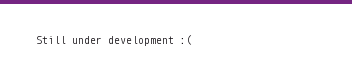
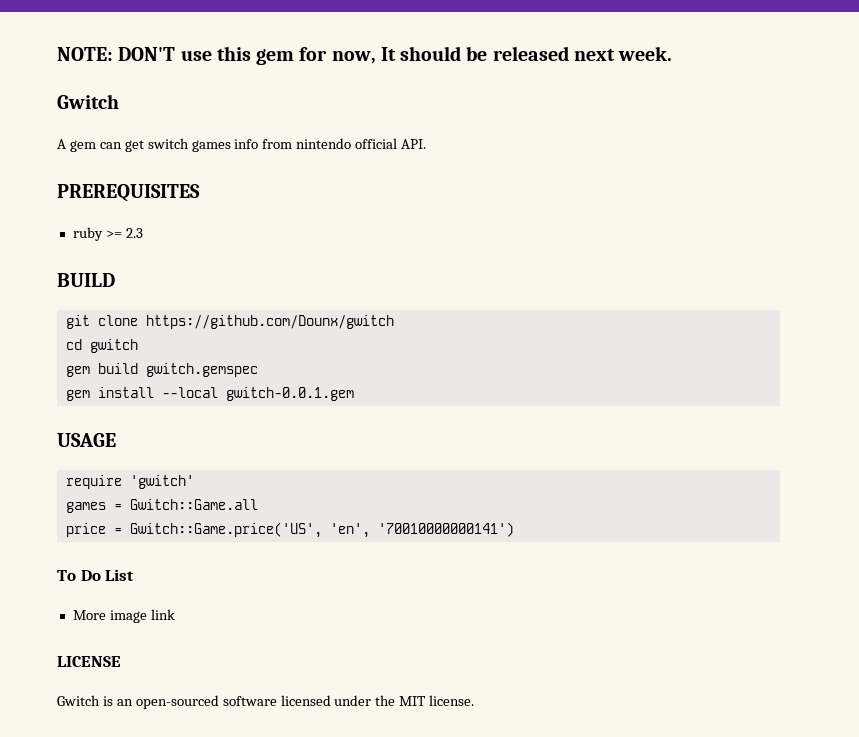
[36,35,192,46] Still under development :( -> [57,46,673,65] [57,94,119,109] [57,138,427,152] [57,184,200,202] [72,227,143,241] [57,273,115,287] [65,315,394,329] [65,339,138,353] [65,363,258,377] [65,387,354,401] [57,433,116,447] [65,475,194,489] [65,499,258,513] [65,522,514,538] [57,569,135,581] [72,609,175,623] [57,656,121,667] [57,695,475,709] NOTE: DON'T use this gem for now, It should be released next week. // Gwitch // A gem can get switch games info from nintendo official API. // PREREQUISITES // ruby >= 2.3 // BUILD // git clone https://github.com/Dounx/gwitch // cd gwitch // gem build gwitch.gemspec // gem install --local gwitch-0.0.1.gem // USAGE // require 'gwitch' // games = Gwitch::Game.all // price = Gwitch::Game.price('US', 'en', '70010000000141') // To Do List // More image link // LICENSE // Gwitch is an open-sourced software licensed under the MIT license.

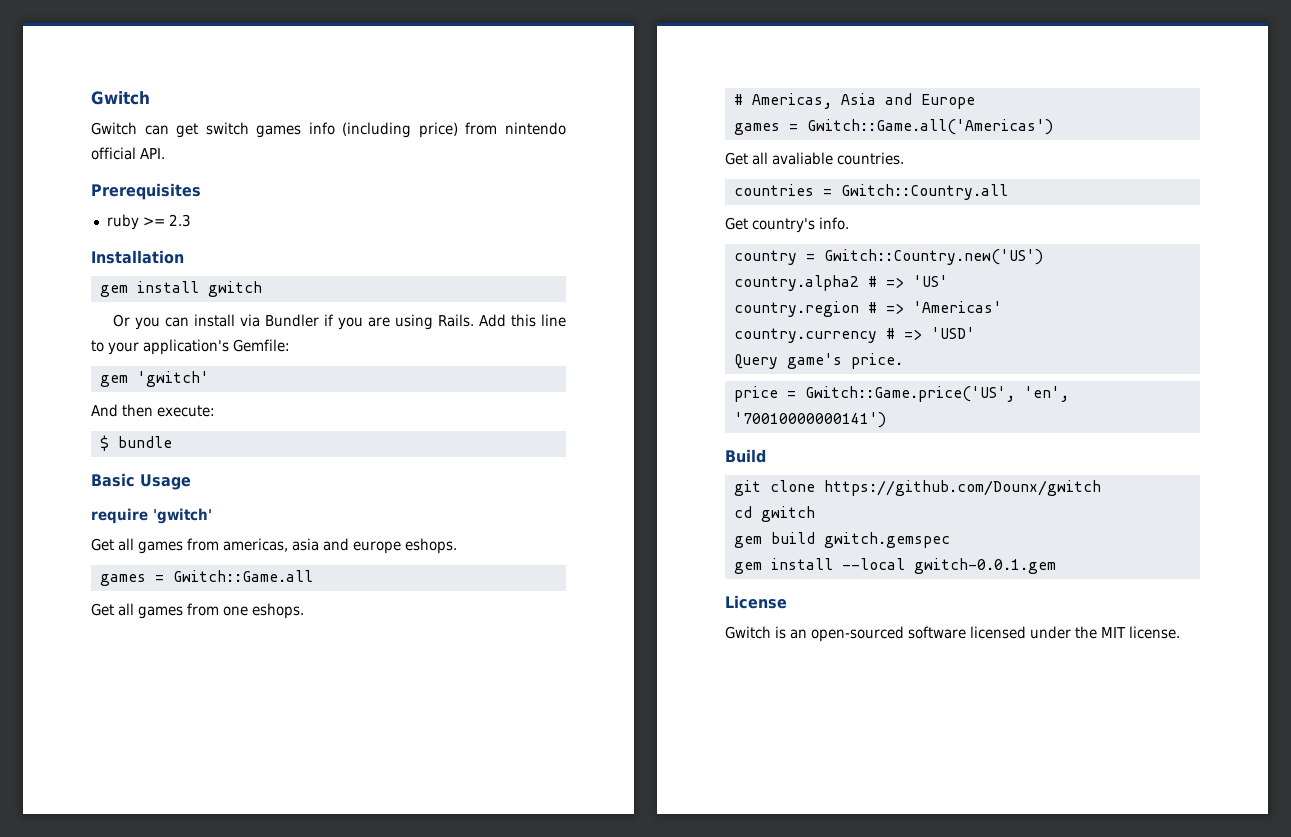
[57,46,673,65] [57,94,119,109] [57,139,96,152] NOTE: DON'T use this gem for now, It should be released next week. // Gwitch // A gem -> [91,91,150,105] [91,122,137,135] Gwitch // Gwitch
(259, 144) none -> [342,122,458,138] (including price)
[57,184,200,202] PREREQUISITES -> [91,183,201,200] Prerequisites
[57,273,115,287] BUILD -> [91,250,184,264] [99,281,262,297] [112,314,567,330] [91,339,290,355] [99,371,209,387] [91,404,215,417] [99,435,172,451] [91,473,191,490] [91,508,212,524] [91,538,457,554] [99,570,313,586] [91,603,304,619] [733,93,975,109] [733,119,1053,135] [725,152,904,165] [733,184,1008,200] [725,217,849,233] [733,249,1043,265] [733,275,948,291] [733,301,1002,317] [733,327,975,343] [733,353,903,369] [733,386,1069,402] [733,412,886,428] [725,449,766,463] Installation // gem install gwitch // Or you can install via Bundler if you are using Rails. Add this line to your application's Gemfile: // gem 'gwitch' // And then execute: // $ bundle // Basic Usage // require 'gwitch' // Get all games from americas, asia and europe eshops. // games = Gwitch::Game.all // Get all games from one eshops. // # Americas, Asia and Europe // games = Gwitch::Game.all('Americas') // Get all avaliable countries. // countries = Gwitch::Country.all // Get country's info. // country = Gwitch::Country.new('US') // country.alpha2 # => 'US' // country.region # => 'Americas' // country.currency # => 'USD' // Query game's price. // price = Gwitch::Game.price('US', 'en', '70010000000141') // Build
[57,433,116,447] [65,475,194,489] [65,499,258,513] [65,522,514,538] [57,569,135,581] [72,609,175,623] [57,656,121,667] USAGE // require 'gwitch' // games = Gwitch::Game.all // price = Gwitch::Game.price('US', 'en', '70010000000141') // To Do List // More image link // LICENSE -> [725,595,787,609] License

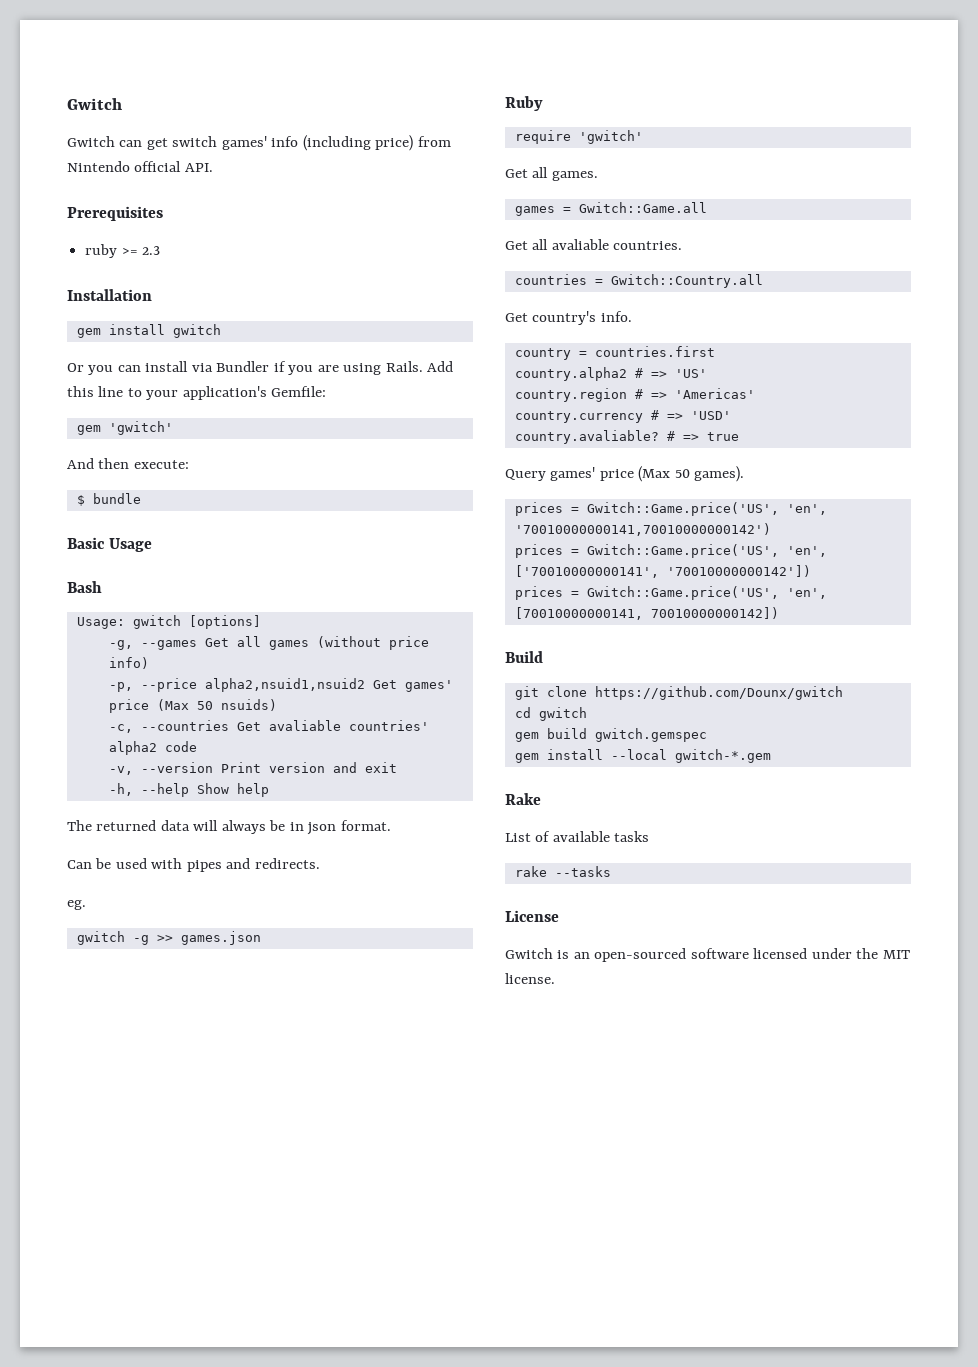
[256,125,302,138] games -> [221,136,267,150] games'
[504,122,566,135] nintendo -> [67,161,130,172] Nintendo
[91,508,212,524] [91,538,457,554] [99,570,313,586] [91,603,304,619] [733,93,975,109] [733,119,1053,135] require 'gwitch' // Get all games from americas, asia and europe eshops. // games = Gwitch::Game.all // Get all games from one eshops. // # Americas, Asia and Europe // games = Gwitch::Game.all('Americas') -> [67,581,102,593] [76,615,261,629] [108,636,429,650] [108,657,149,669] [108,678,453,692] [108,699,277,713] [108,720,429,733] [108,741,197,755] [108,762,397,775] [108,783,269,797] [67,820,391,835] [67,858,320,872] [67,900,86,910] [76,931,261,945] [505,96,543,111] [514,130,643,144] [505,167,598,181] [514,202,707,216] Bash // Usage: gwitch [options] // -g, --games Get all games (without price info) // -p, --price alpha2,nsuid1,nsuid2 Get games' price (Max 50 nsuids) // -c, --countries Get avaliable countries' alpha2 code // -v, --version Print version and exit // -h, --help Show help // The returned data will always be in json format. // Can be used with pipes and redirects. // eg. // gwitch -g >> games.json // Ruby // require 'gwitch' // Get all games. // games = Gwitch::Game.all
[823,249,1043,265] Gwitch::Country.new('US') -> [594,346,715,357] countries.first
[733,353,903,369] [733,386,1069,402] [733,412,886,428] Query game's price. // price = Gwitch::Game.price('US', 'en', '70010000000141') -> [514,430,739,444] [505,466,745,482] [514,502,827,516] [514,523,771,536] [514,544,827,558] [514,565,811,578] [514,586,827,600] [514,607,779,620] country.avaliable? # => true // Query games' price (Max 50 games). // prices = Gwitch::Game.price('US', 'en', '70010000000141,70010000000142') // prices = Gwitch::Game.price('US', 'en', ['70010000000141', '70010000000142']) // prices = Gwitch::Game.price('US', 'en', [70010000000141, 70010000000142])
[913,558,1056,574] gwitch-0.0.1.gem -> [674,749,771,763] [505,793,541,805] [505,831,650,842] [514,866,611,877] gwitch-*.gem // Rake // List of available tasks // rake --tasks

